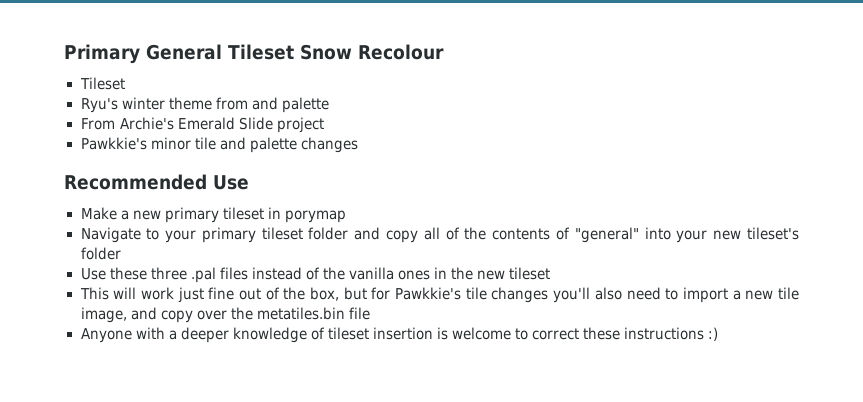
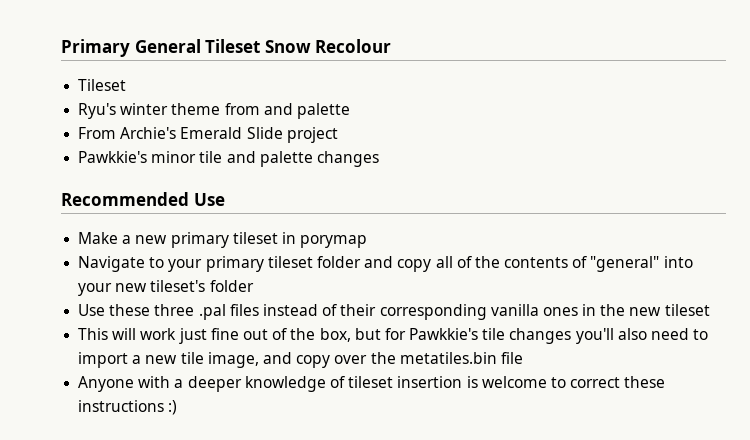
[322,267,345,280] the -> [340,304,487,320] their corresponding

